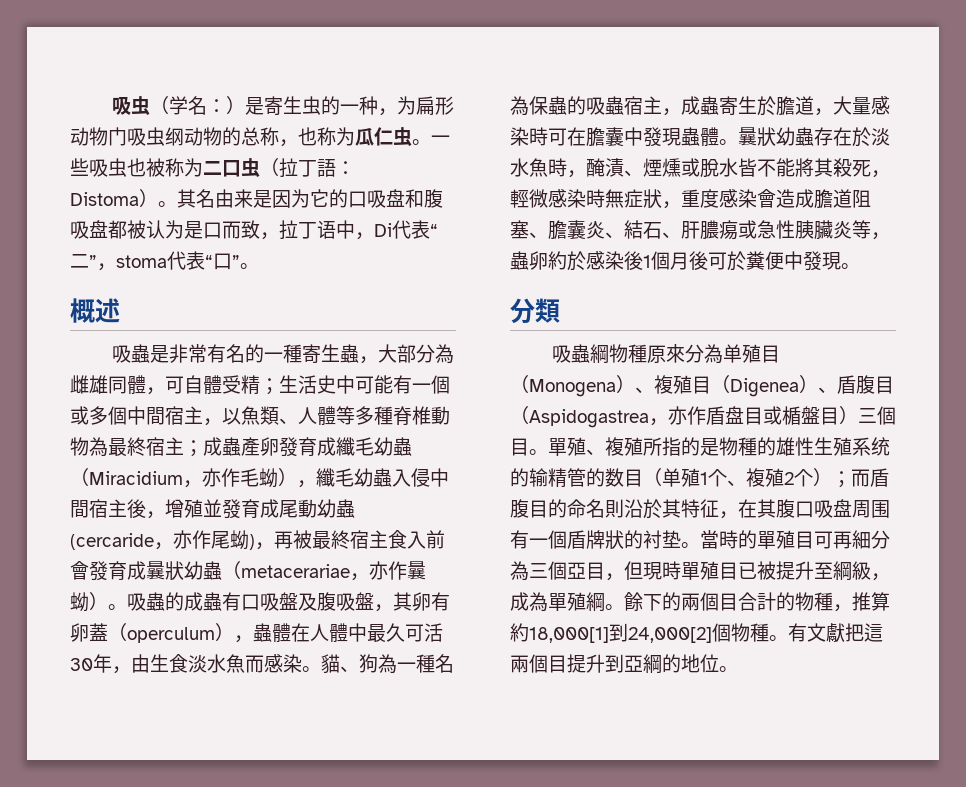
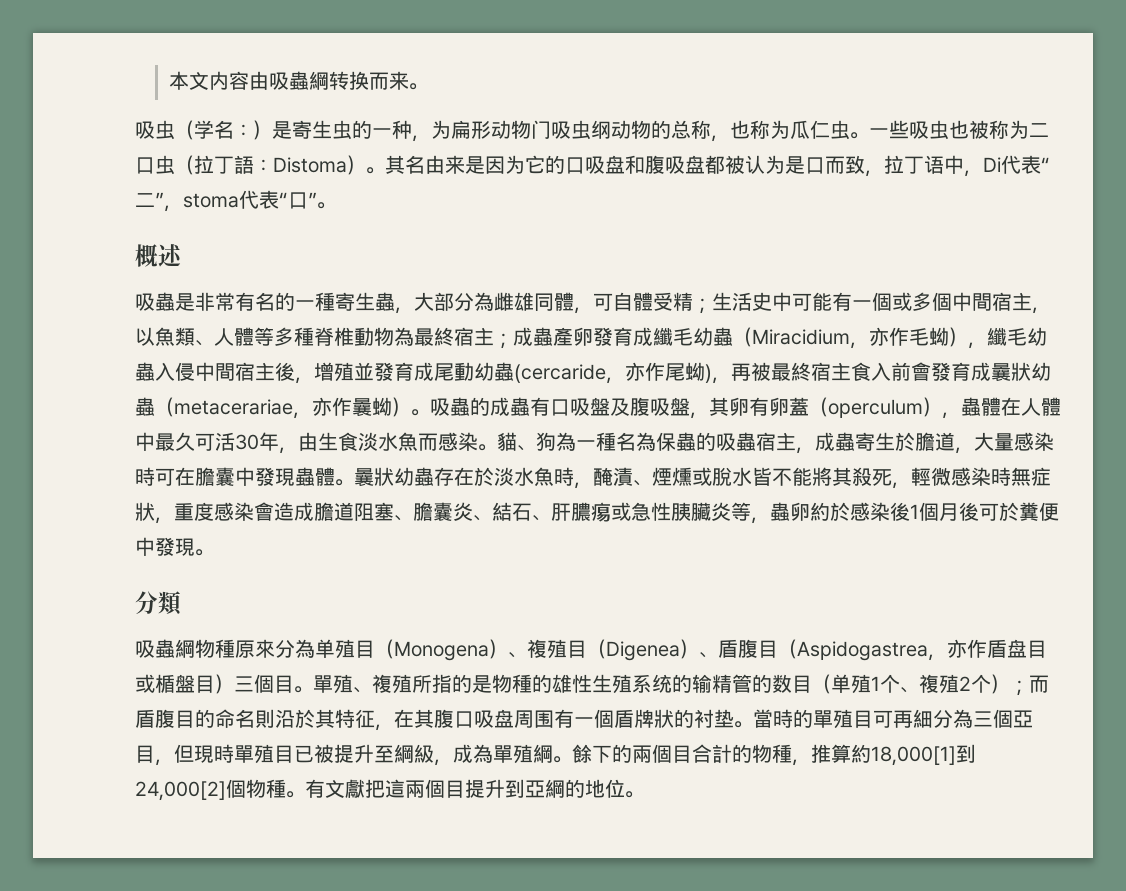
(111, 105) none -> [169,71,429,90] 本文内容由吸蟲綱转换而来。 //

